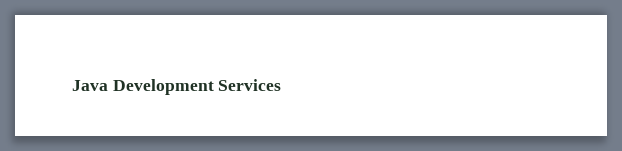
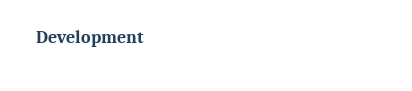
[72,79,282,95] Java Development Services -> [36,30,144,47] Development

